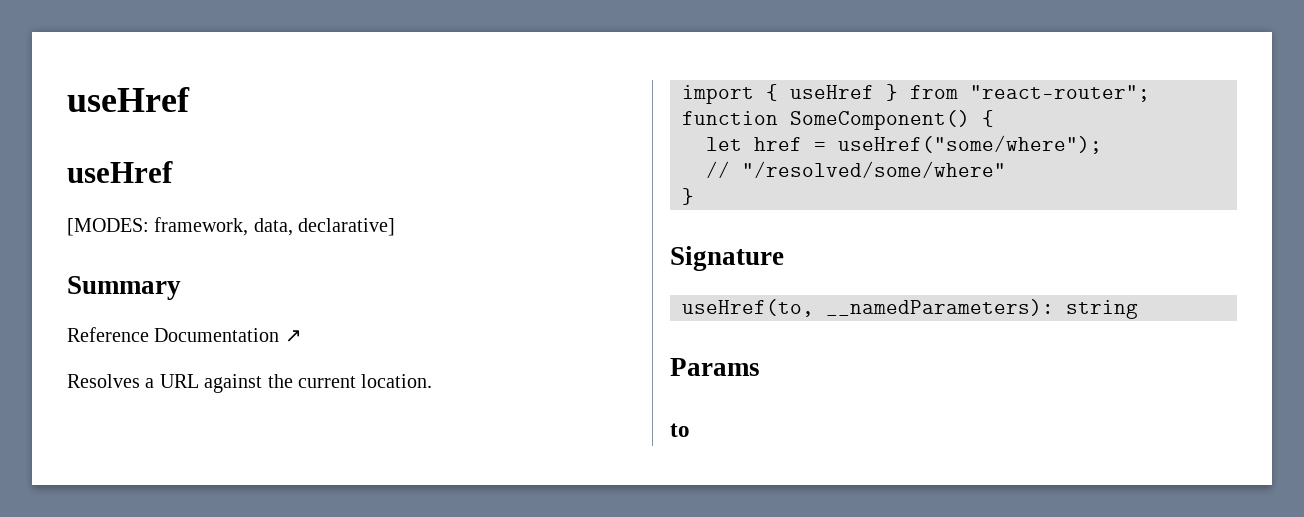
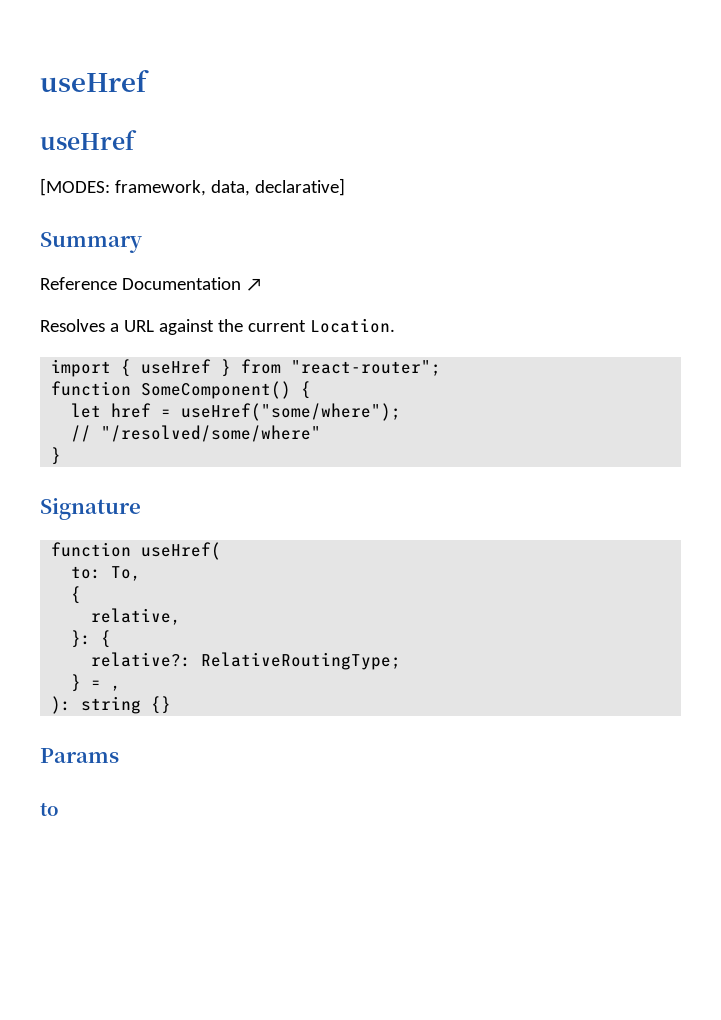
[361,374,433,388] location. -> [309,318,395,333] Location.
[682,299,1054,317] useHref(to, __namedParameters): -> [51,542,222,560] [71,566,142,581] [71,586,82,604] [91,608,182,625] [71,630,112,648] [91,652,402,670] [71,674,122,692] [51,696,72,714] function useHref( // to: To, // { // relative, // }: { // relative?: RelativeRoutingType; // } = , // ):
(1138, 309) none -> [151,696,172,714] {}

